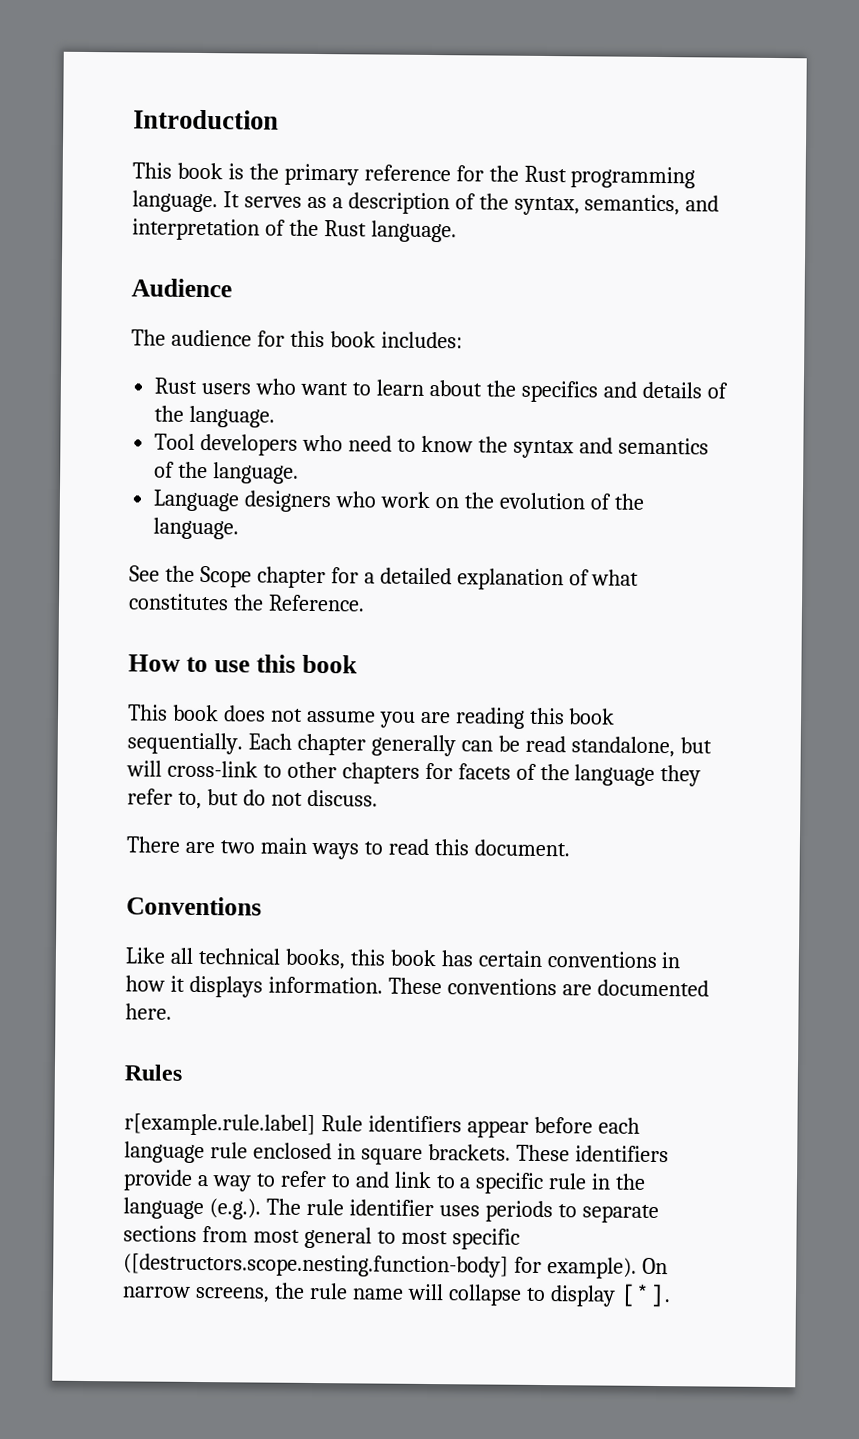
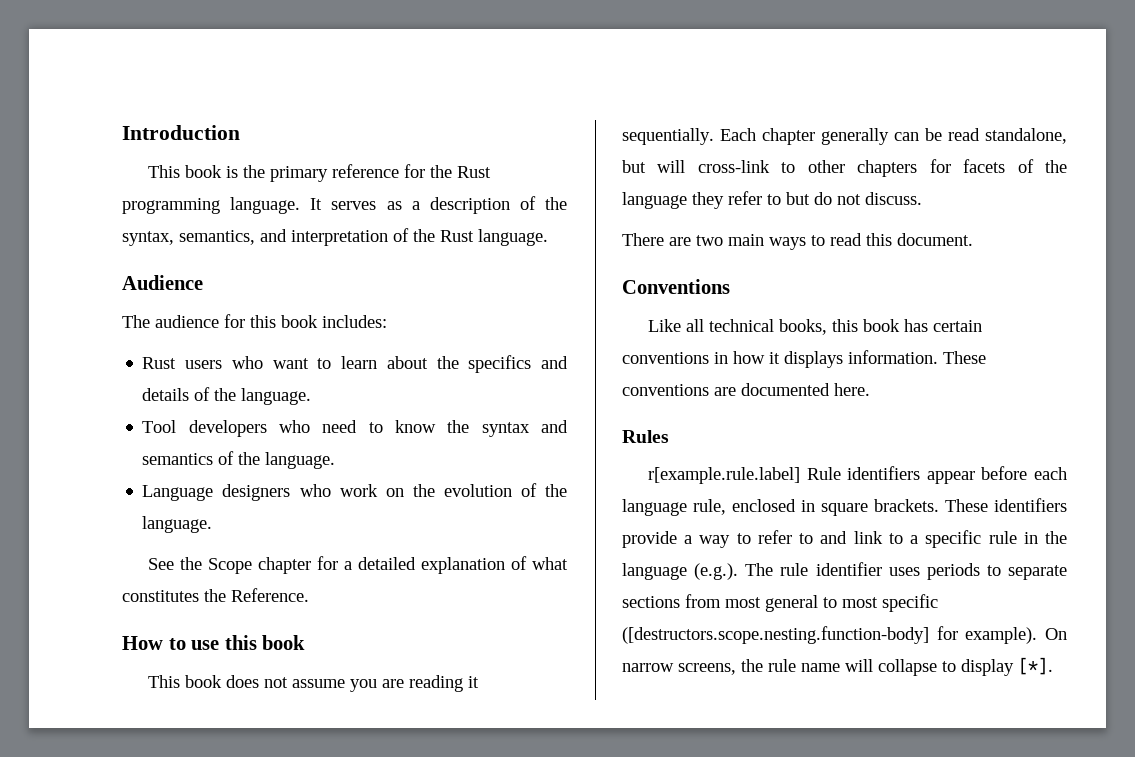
[528,707,616,725] this book -> [468,676,480,688] it
[177,791,202,810] to, -> [767,194,781,205] to
[209,1142,248,1159] rule -> [693,499,726,515] rule,

